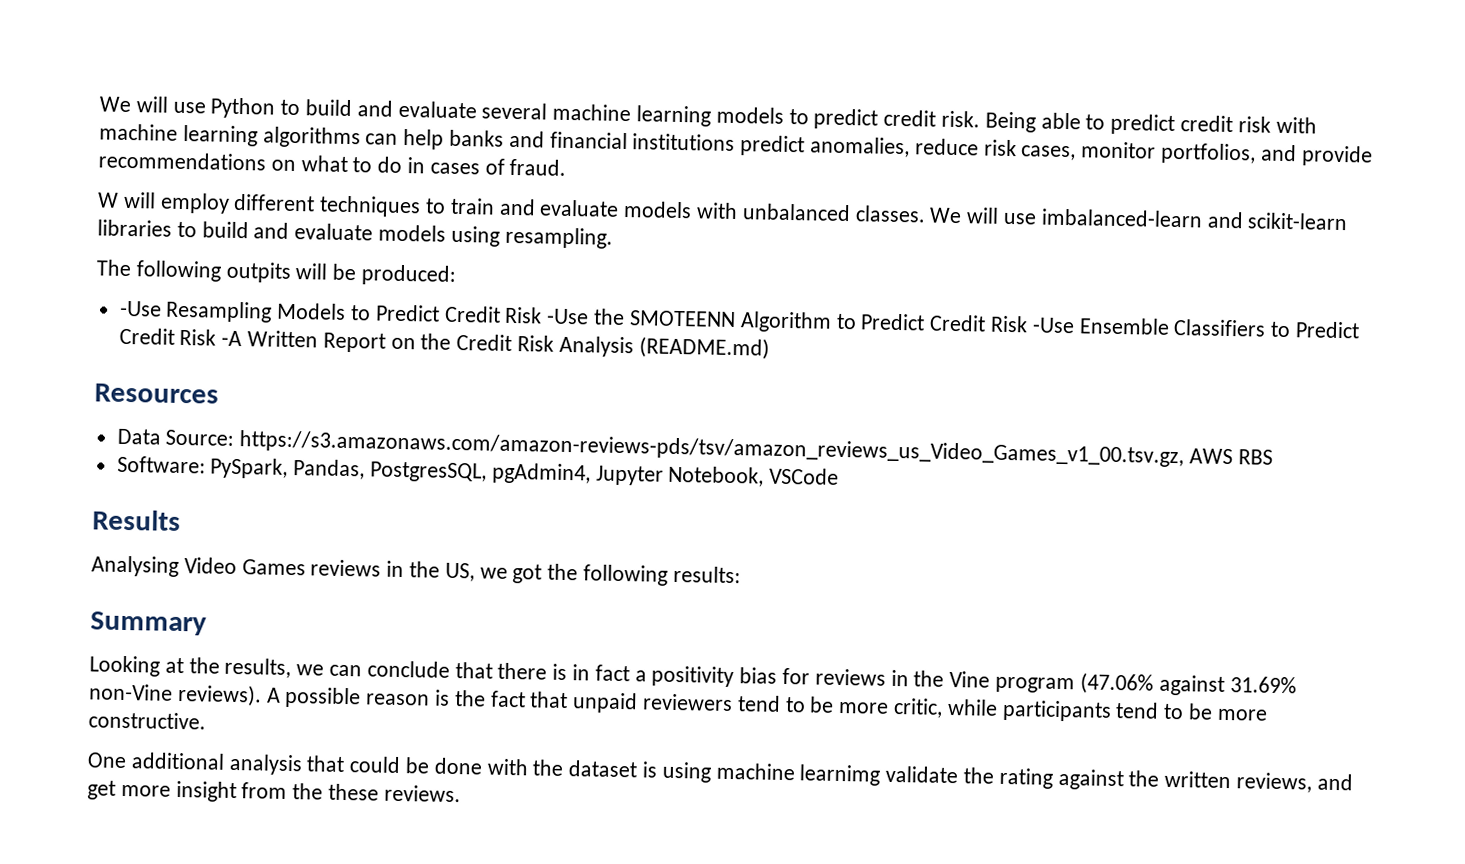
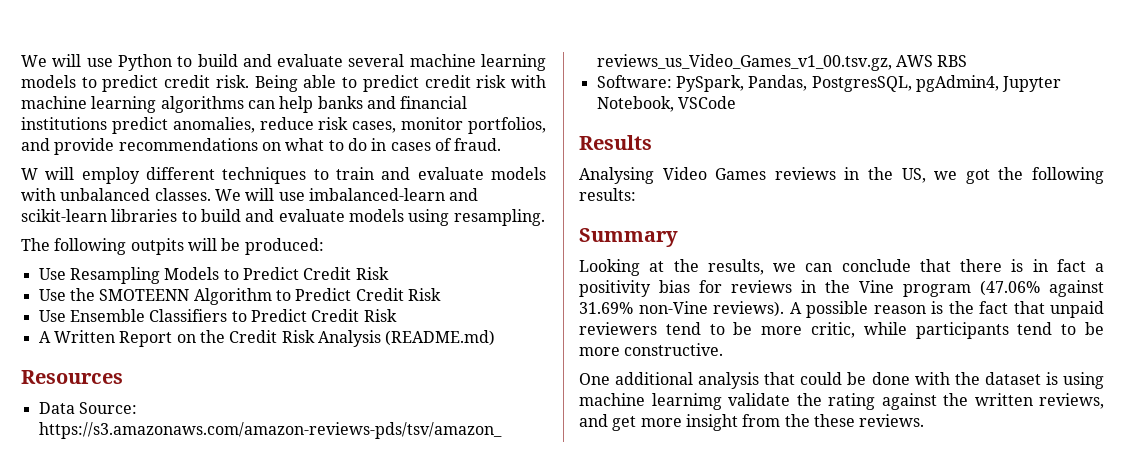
[119,300,162,317] -Use -> [38,268,66,280] Use
[546,308,590,325] -Use -> [38,289,66,301] // Use
[1031,317,1075,334] -Use -> [38,310,66,322] // Use
[221,330,243,347] -A -> [38,331,51,343] // A

